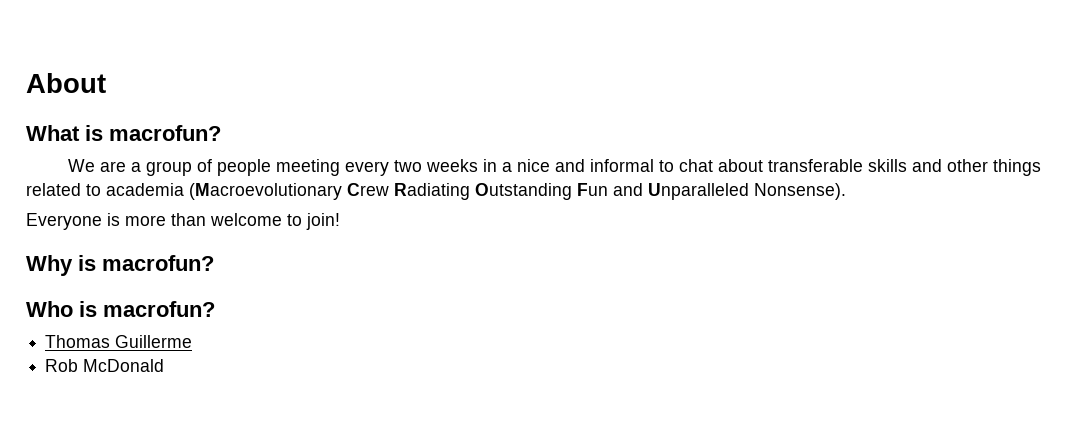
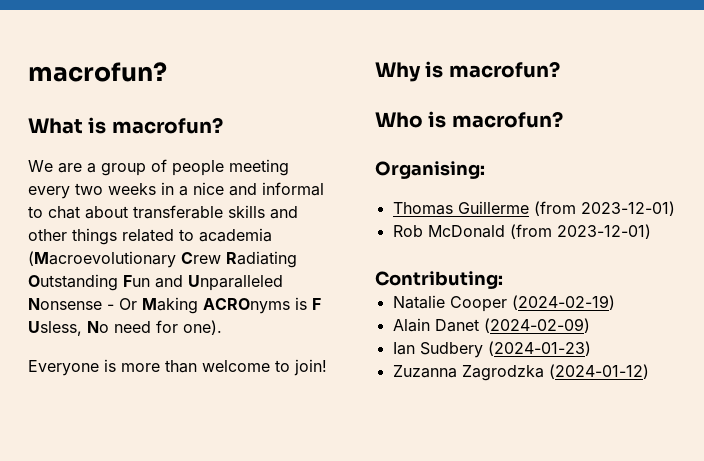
[26,73,106,93] About -> [28,62,167,82] macrofun?
[754,183,846,200] Nonsense). -> [28,297,321,314] [28,320,222,336] Nonsense - Or Making ACROnyms is F Usless, No need for one).
(215, 309) none -> [375,161,485,179] // Organising:
(193, 341) none -> [533,201,675,216] (from 2023-12-01)
(165, 365) none -> [509,224,651,239] [375,271,503,289] [392,295,615,312] [392,318,590,333] [392,341,591,358] [392,364,649,381] (from 2023-12-01) // Contributing: // Natalie Cooper (2024-02-19) // Alain Danet (2024-02-09) // Ian Sudbery (2024-01-23) // Zuzanna Zagrodzka (2024-01-12)

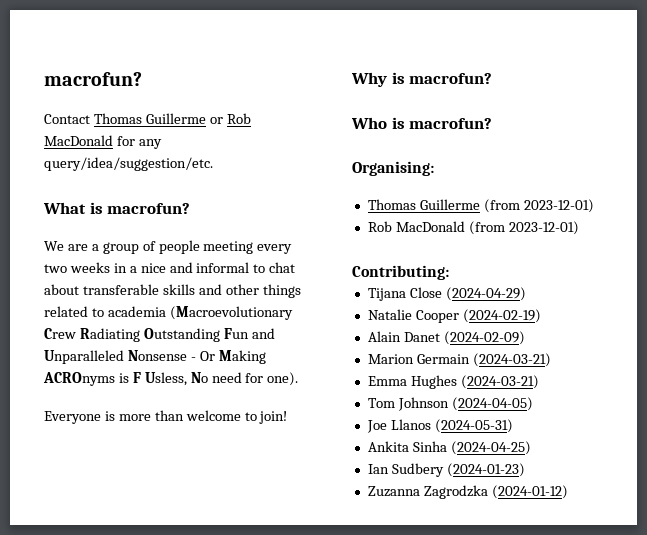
[28,62,167,82] macrofun? -> [44,72,142,86] [44,113,251,124] [44,135,162,149] [44,157,213,171] macrofun? // Contact Thomas Guillerme or Rob MacDonald for any query/idea/suggestion/etc.
[427,225,505,238] McDonald -> [395,221,465,232] MacDonald
(503, 280) none -> [367,287,526,301] // Tijana Close (2024-04-29)
(590, 325) none -> [367,353,551,367] [367,375,539,389] [367,397,533,411] [366,419,513,433] [367,441,531,455] // Marion Germain (2024-03-21) // Emma Hughes (2024-03-21) // Tom Johnson (2024-04-05) // Joe Llanos (2024-05-31) // Ankita Sinha (2024-04-25)

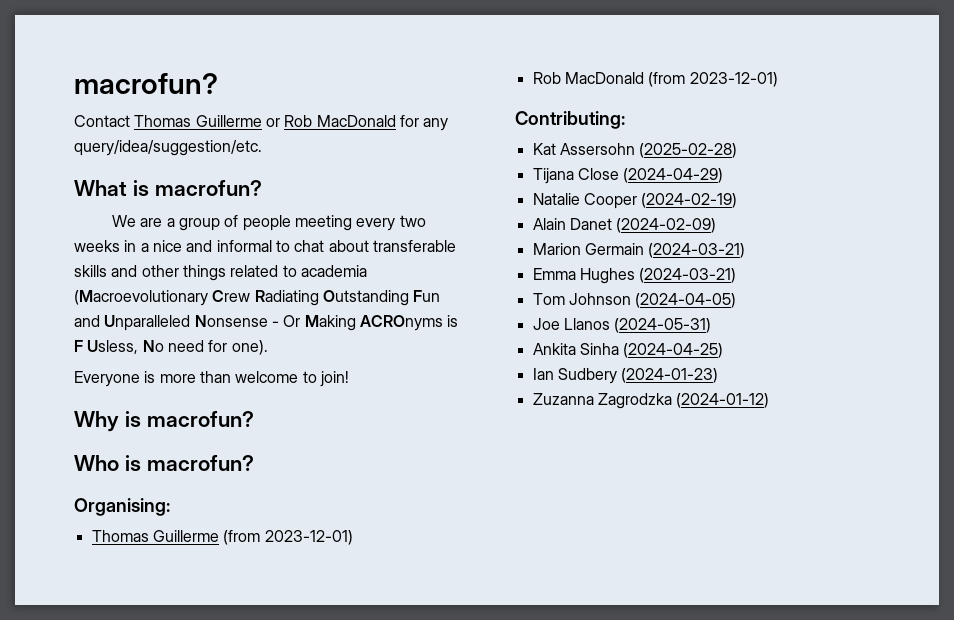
(449, 272) none -> [532,143,738,158] // Kat Assersohn (2025-02-28)

